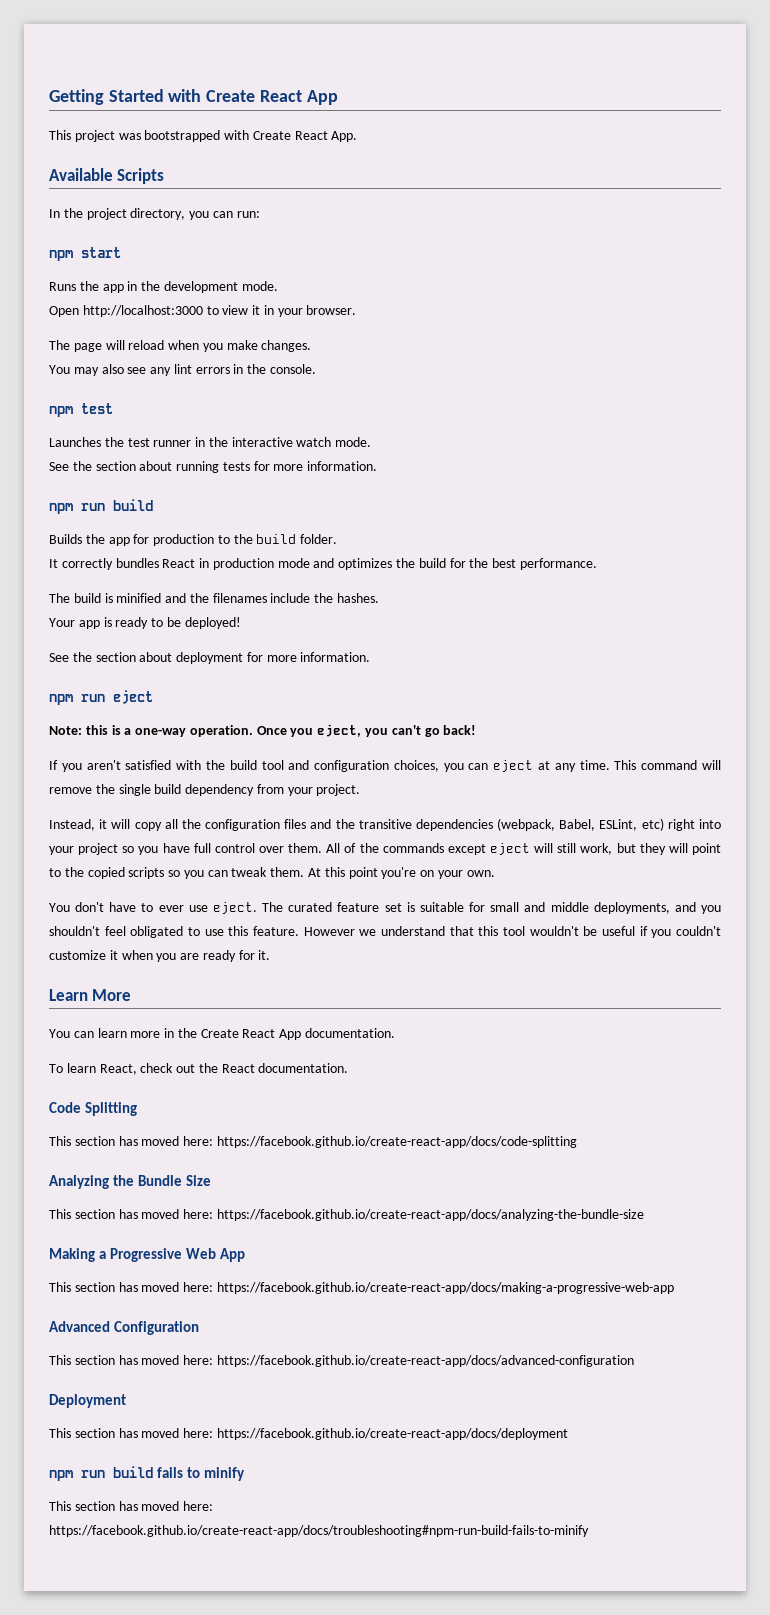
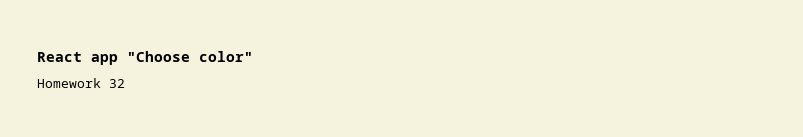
[49,89,338,105] [49,130,358,142] [49,168,165,184] [49,208,260,220] [49,247,121,261] [49,281,278,293] [49,305,357,317] [49,340,312,352] [49,364,317,376] [49,403,113,417] [49,437,372,447] [49,461,378,473] [49,499,153,514] [49,534,338,546] [49,558,597,570] [49,593,380,603] [49,617,241,629] [49,652,371,664] [49,690,153,705] [49,724,477,737] [49,760,721,772] [49,784,361,796] [49,818,721,831] [49,843,721,855] [49,867,495,879] [49,902,721,914] [49,926,721,938] [49,950,271,962] [49,989,132,1001] [49,1028,396,1040] [49,1063,349,1075] [49,1102,138,1116] [49,1136,577,1148] [49,1175,212,1189] [49,1209,644,1221] [49,1248,246,1262] [49,1282,674,1294] [49,1321,200,1335] [49,1355,634,1367] [49,1394,126,1408] [49,1428,568,1440] [49,1466,246,1481] [49,1501,214,1511] [49,1525,589,1537] Getting Started with Create React App // This project was bootstrapped with Create React App. // Available Scripts // In the project directory, you can run: // npm start // Runs the app in the development mode. // Open http://localhost:3000 to view it in your browser. // The page will reload when you make changes. // You may also see any lint errors in the console. // npm test // Launches the test runner in the interactive watch mode. // See the section about running tests for more information. // npm run build // Builds the app for production to the build folder. // It correctly bundles React in production mode and optimizes the build for the best performance. // The build is minified and the filenames include the hashes. // Your app is ready to be deployed! // See the section about deployment for more information. // npm run eject // Note: this is a one-way operation. Once you eject, you can't go back! // If you aren't satisfied with the build tool and configuration choices, you can eject at any time. This command will remove the single build dependency from your project. // Instead, it will copy all the configuration files and the transitive dependencies (webpack, Babel, ESLint, etc) right into your project so you have full control over them. All of the commands except eject will still work, but they will point to the copied scripts so you can tweak them. At this point you're on your own. // You don't have to ever use eject. The curated feature set is suitable for small and middle deployments, and you shouldn't feel obligated to use this feature. However we understand that this tool wouldn't be useful if you couldn't customize it when you are ready for it. // Learn More // You can learn more in the Create React App documentation. // To learn React, check out the React documentation. // Code Splitting // This section has moved here: https://facebook.github.io/create-react-app/docs/code-splitting // Analyzing the Bundle Size // This section has moved here: https://facebook.github.io/create-react-app/docs/analyzing-the-bundle-size // Making a Progressive Web App // This section has moved here: https://facebook.github.io/create-react-app/docs/making-a-progressive-web-app // Advanced Configuration // This section has moved here: https://facebook.github.io/create-react-app/docs/advanced-configuration // Deployment // This section has moved here: https://facebook.github.io/create-react-app/docs/deployment // npm run build fails to minify // This section has moved here: https://facebook.github.io/create-react-app/docs/troubleshooting#npm-run-build-fails-to-minify -> [37,51,253,65] [37,78,125,88] React app "Choose color" // Homework 32

